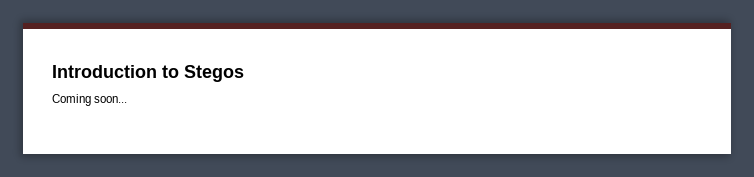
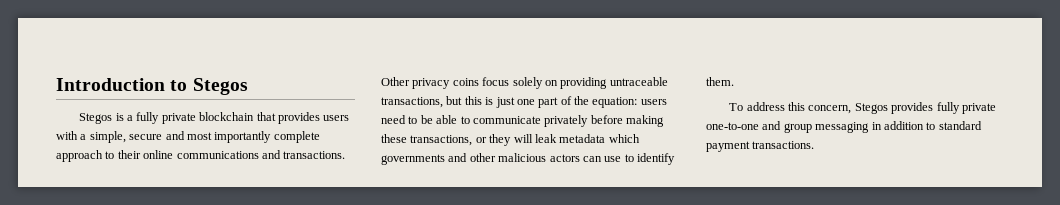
[52,94,128,106] Coming soon... -> [79,112,350,124] [56,131,320,143] [56,150,346,162] [381,77,668,89] [381,96,667,108] [381,115,664,127] [381,134,640,146] [381,153,675,165] [706,77,734,86] [729,102,996,114] [706,121,982,133] [706,141,815,152] Stegos is a fully private blockchain that provides users with a simple, secure and most importantly complete approach to their online communications and transactions. Other privacy coins focus solely on providing untraceable transactions, but this is just one part of the equation: users need to be able to communicate privately before making these transactions, or they will leak metadata which governments and other malicious actors can use to identify them. // To address this concern, Stegos provides fully private one-to-one and group messaging in addition to standard payment transactions.

